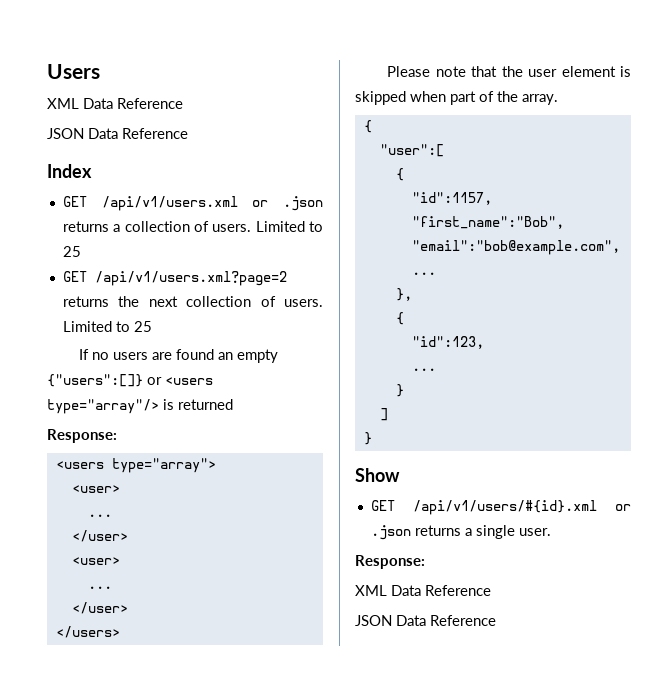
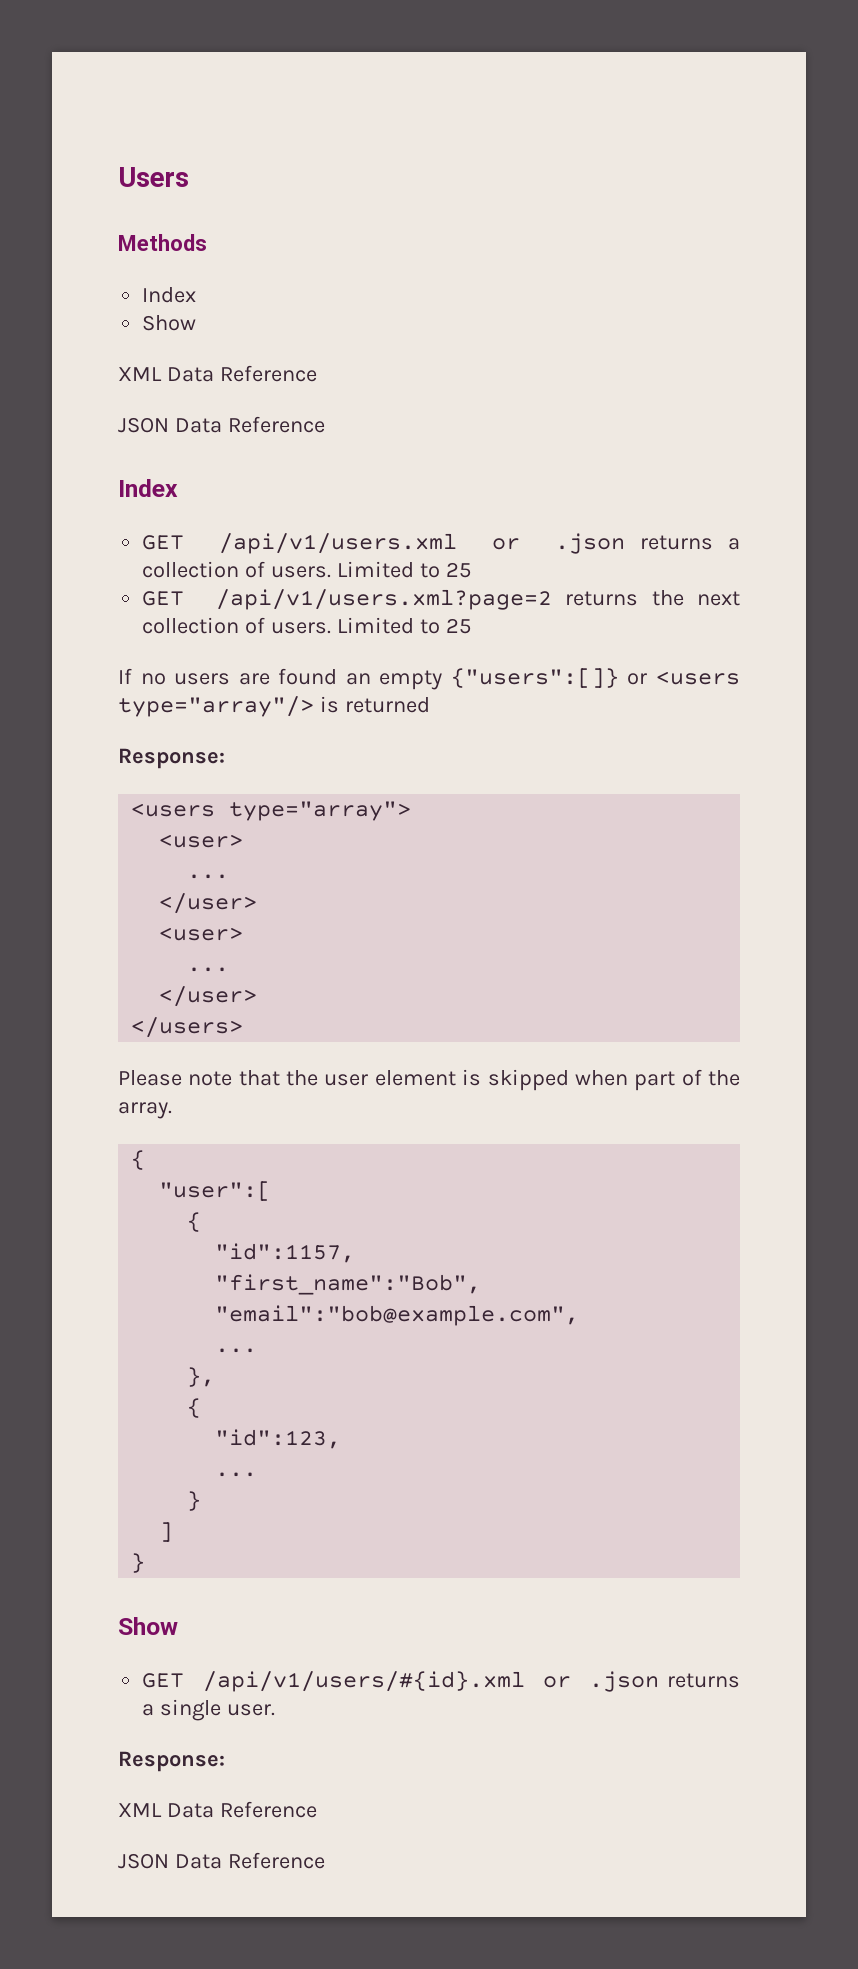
(100, 71) none -> [118,234,207,251] [142,287,197,303] [142,315,197,331] // Methods // Index // Show

